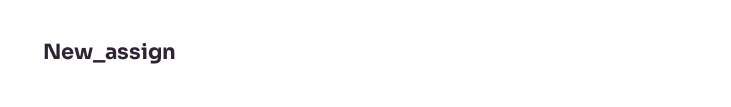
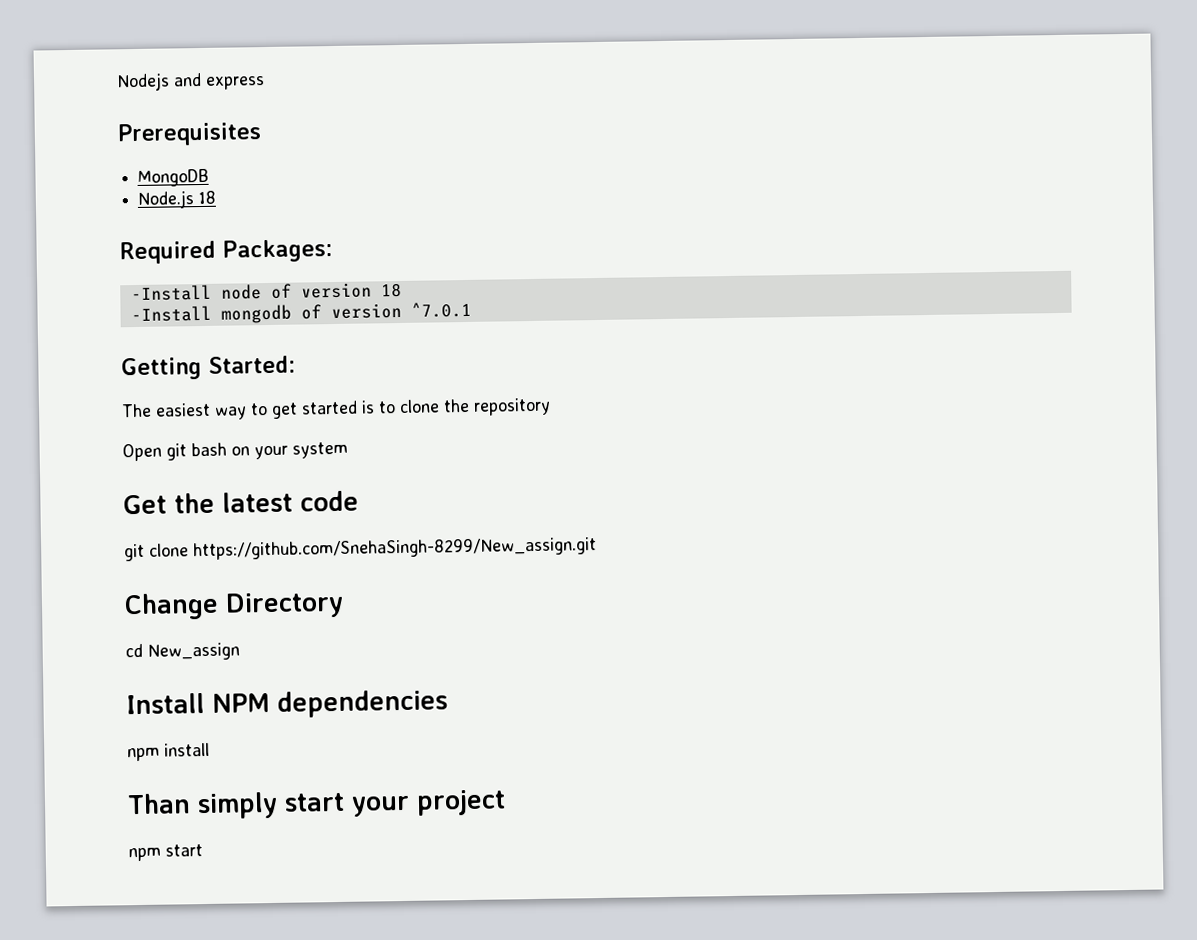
[43,42,176,64] New_assign -> [116,72,265,92] [117,122,262,147] [137,168,210,187] [137,190,217,209] [119,239,333,265] [130,282,402,302] [130,301,472,324] [121,355,296,381] [121,397,551,420] [122,441,348,462] [123,490,359,515] [124,537,597,562] [124,591,344,621] [125,642,240,661] [126,689,448,718] [127,742,210,762] [127,789,506,820] [128,844,203,862] Nodejs and express // Prerequisites // MongoDB // Node.js 18 // Required Packages: // -Install node of version 18 // -Install mongodb of version ^7.0.1 // Getting Started: // The easiest way to get started is to clone the repository // Open git bash on your system // Get the latest code // git clone https://github.com/SnehaSingh-8299/New_assign.git // Change Directory // cd New_assign // Install NPM dependencies // npm install // Than simply start your project // npm start

